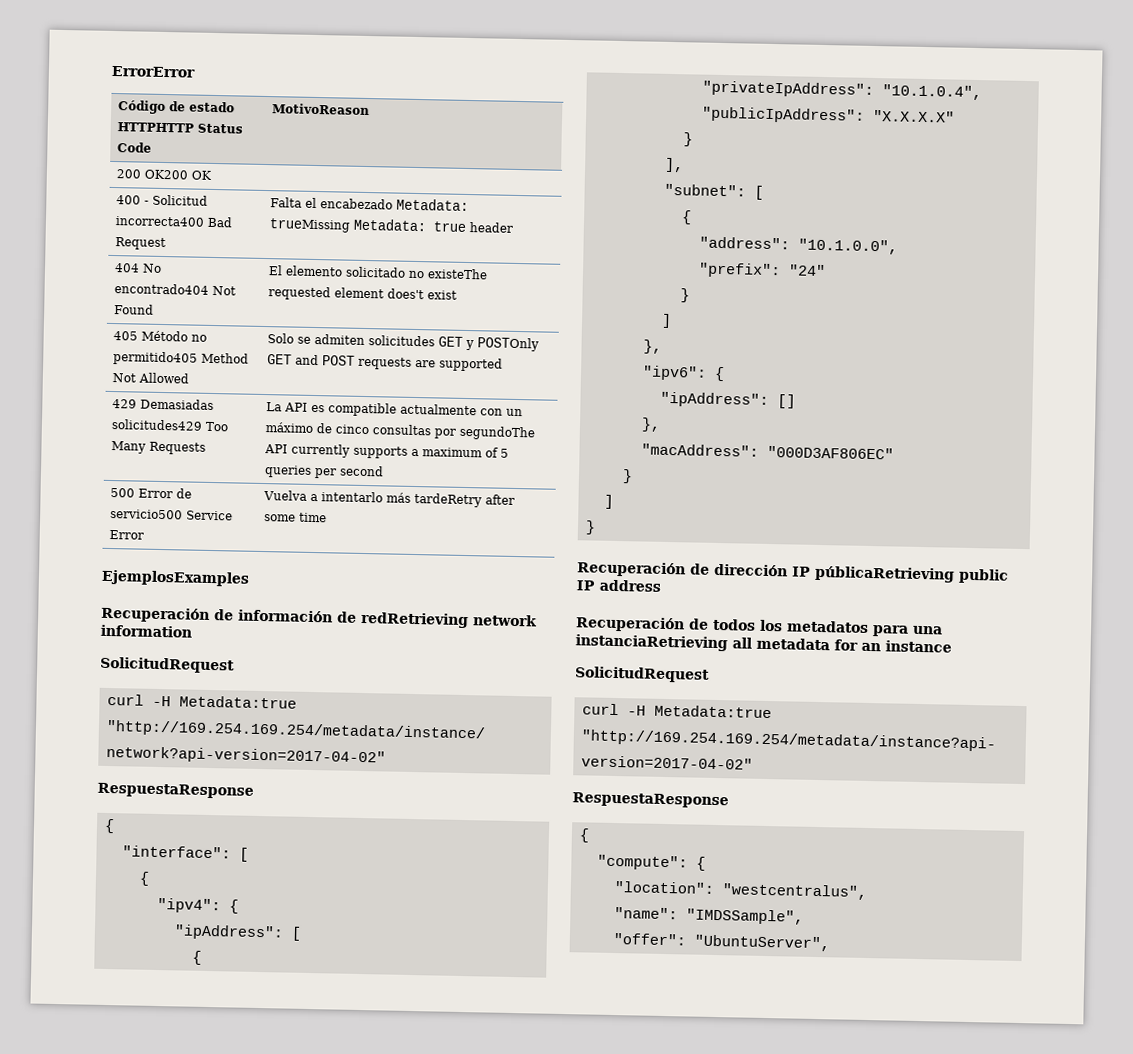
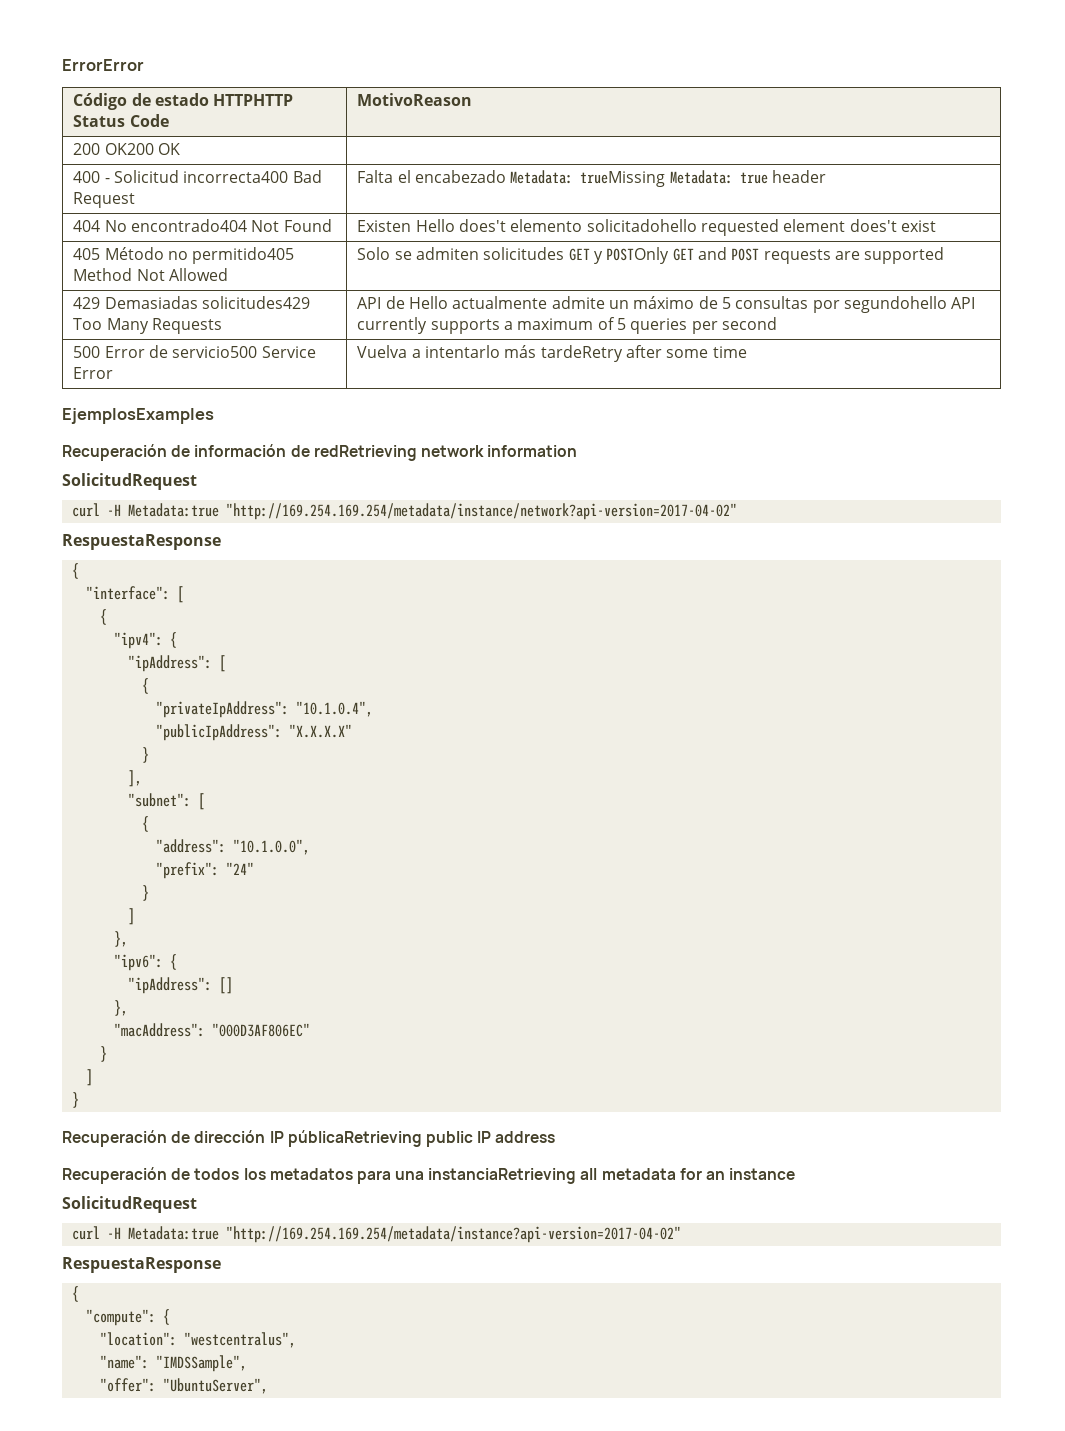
[268,265,489,280] El elemento solicitado no existeThe -> [357,219,697,232] Existen Hello does't elemento solicitadohello
[266,402,504,417] La API es compatible actualmente con -> [357,296,605,309] API de Hello actualmente admite
[335,424,370,435] cinco -> [721,297,731,309] 5
[459,425,536,441] segundoThe -> [843,296,947,313] segundohello

